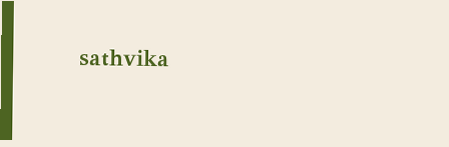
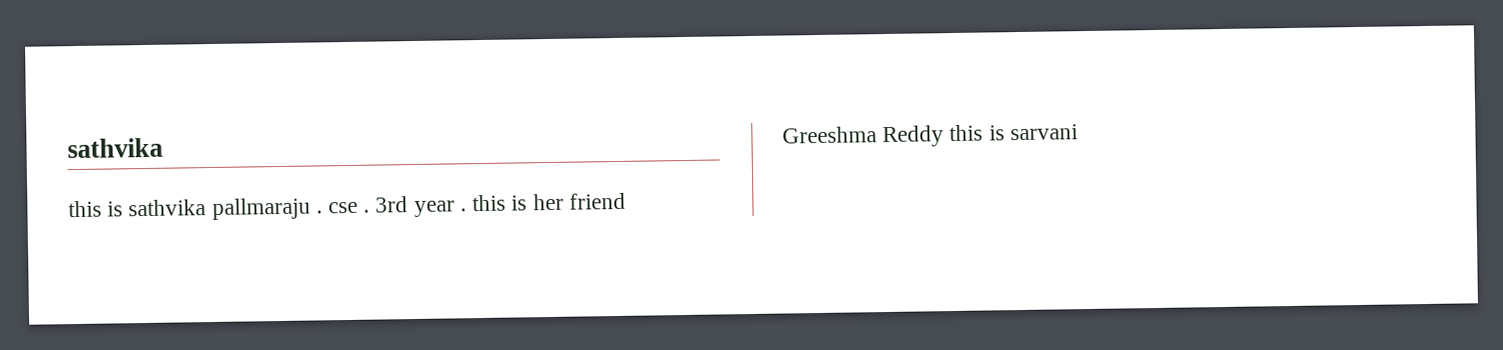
[79,49,170,68] sathvika -> [67,137,163,159] [68,192,626,221] [782,124,1078,148] sathvika // this is sathvika pallmaraju . cse . 3rd year . this is her friend Greeshma Reddy this is sarvani

